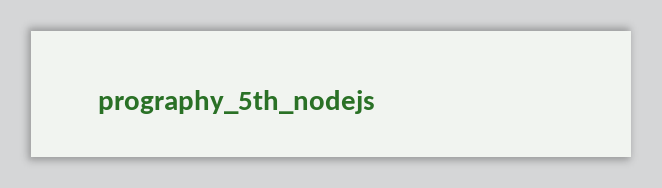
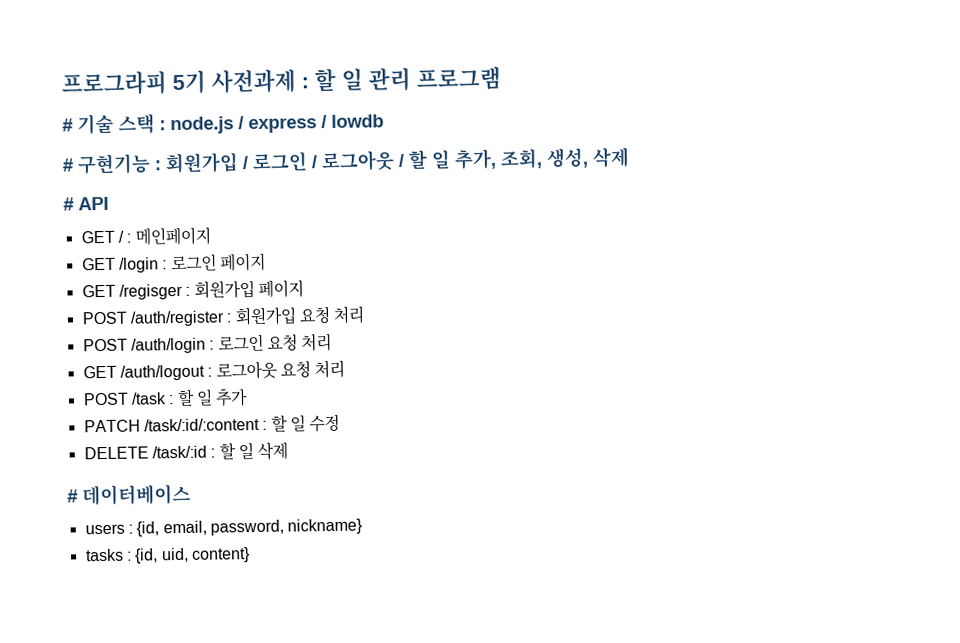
[98,90,375,114] prography_5th_nodejs -> [61,66,501,96] [62,113,384,135] [62,147,629,175] [63,196,109,211] [80,226,211,246] [81,252,266,273] [81,279,304,300] [81,305,366,327] [82,332,333,354] [82,359,346,381] [82,388,249,407] [83,413,341,433] [83,441,289,460] [67,483,191,506] [84,518,364,537] [84,547,251,564] 프로그라피 5기 사전과제 : 할 일 관리 프로그램 // # 기술 스택 : node.js / express / lowdb // # 구현기능 : 회원가입 / 로그인 / 로그아웃 / 할 일 추가, 조회, 생성, 삭제 // # API // GET / : 메인페이지 // GET /login : 로그인 페이지 // GET /regisger : 회원가입 페이지 // POST /auth/register : 회원가입 요청 처리 // POST /auth/login : 로그인 요청 처리 // GET /auth/logout : 로그아웃 요청 처리 // POST /task : 할 일 추가 // PATCH /task/:id/:content : 할 일 수정 // DELETE /task/:id : 할 일 삭제 // # 데이터베이스 // users : {id, email, password, nickname} // tasks : {id, uid, content}

